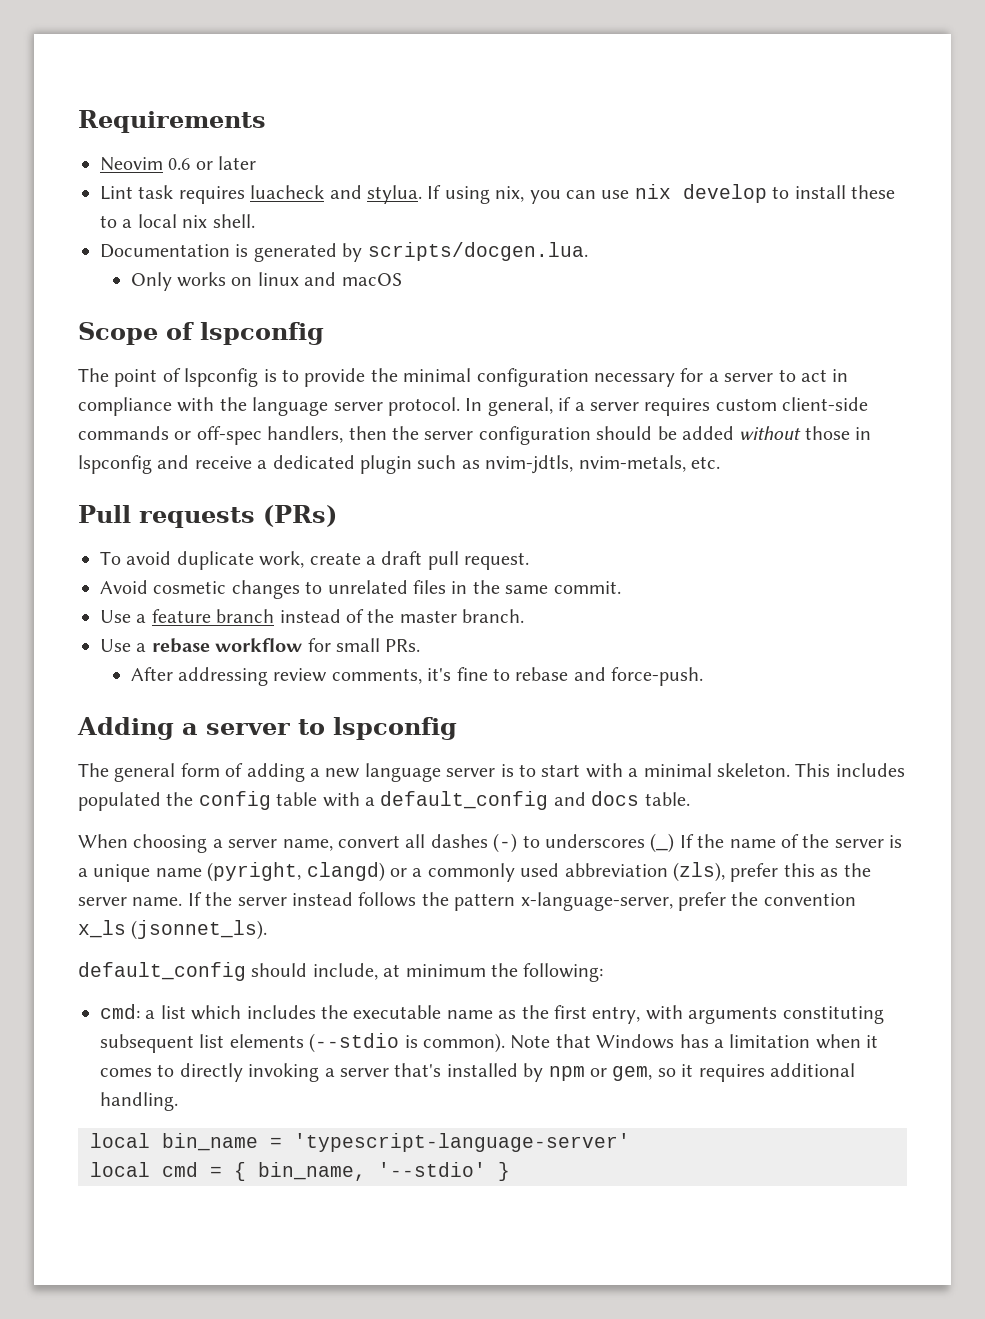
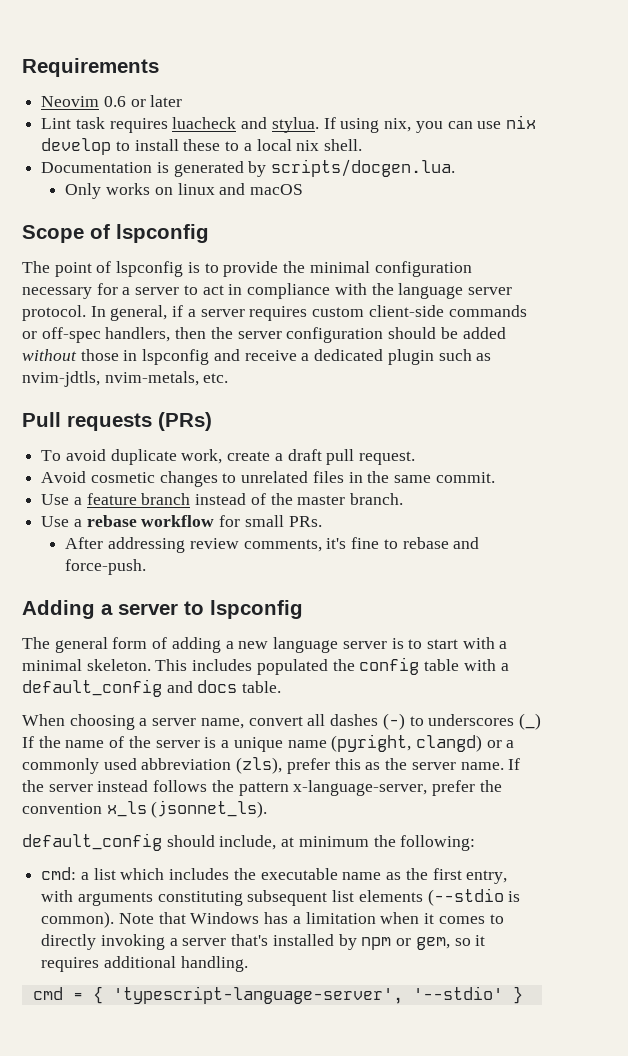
[90,1133,630,1152] [90,1162,150,1177] local bin_name = 'typescript-language-server' // local -> (248, 964) none
[258,1162,366,1181] bin_name, -> [112,986,403,1004] 'typescript-language-server',

